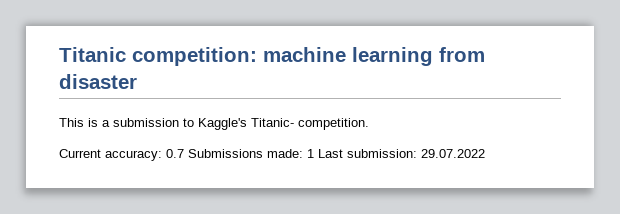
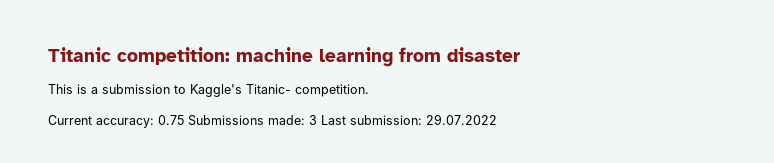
[166,149,184,158] 0.7 -> [158,115,184,125] 0.75
[307,149,314,158] 1 -> [309,115,317,125] 3

